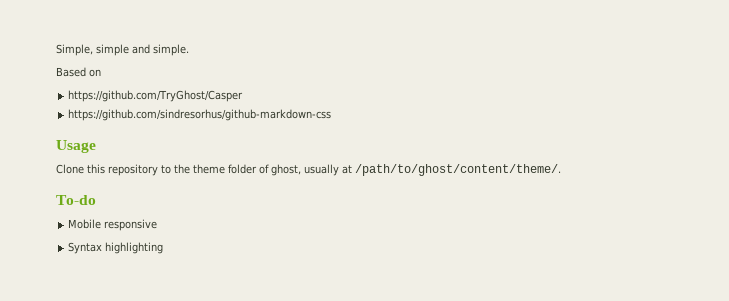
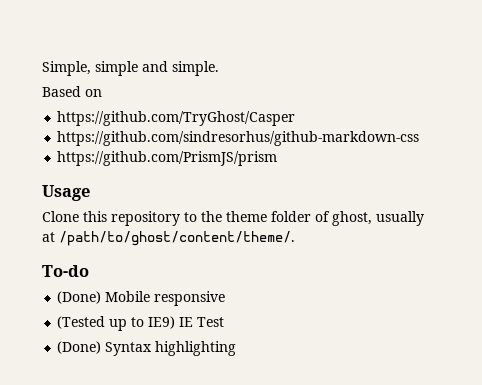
(332, 115) none -> [57,151,278,166] // https://github.com/PrismJS/prism
(96, 200) none -> [57,291,102,304] (Done)
(158, 225) none -> [57,316,225,331] [57,341,102,354] (Tested up to IE9) IE Test // (Done)

